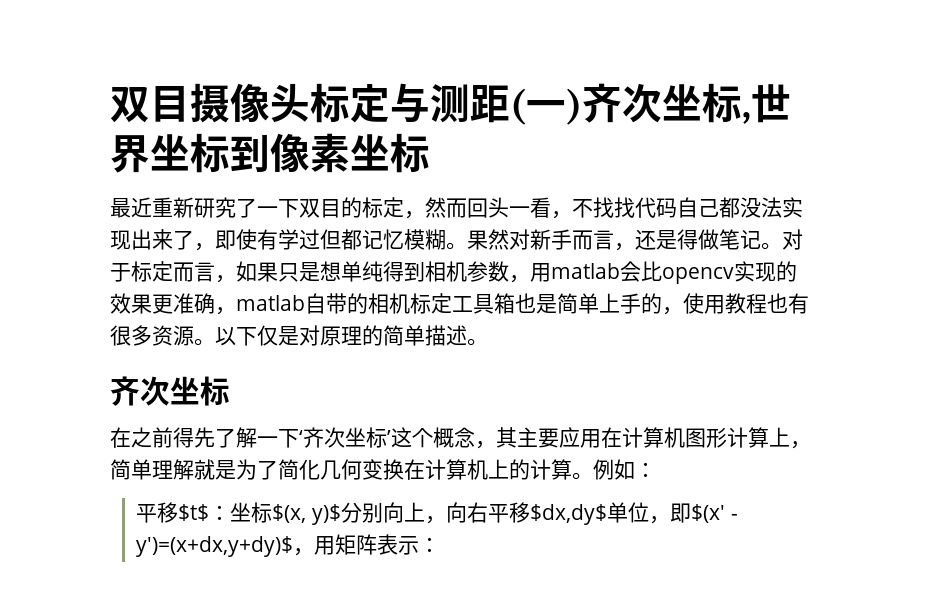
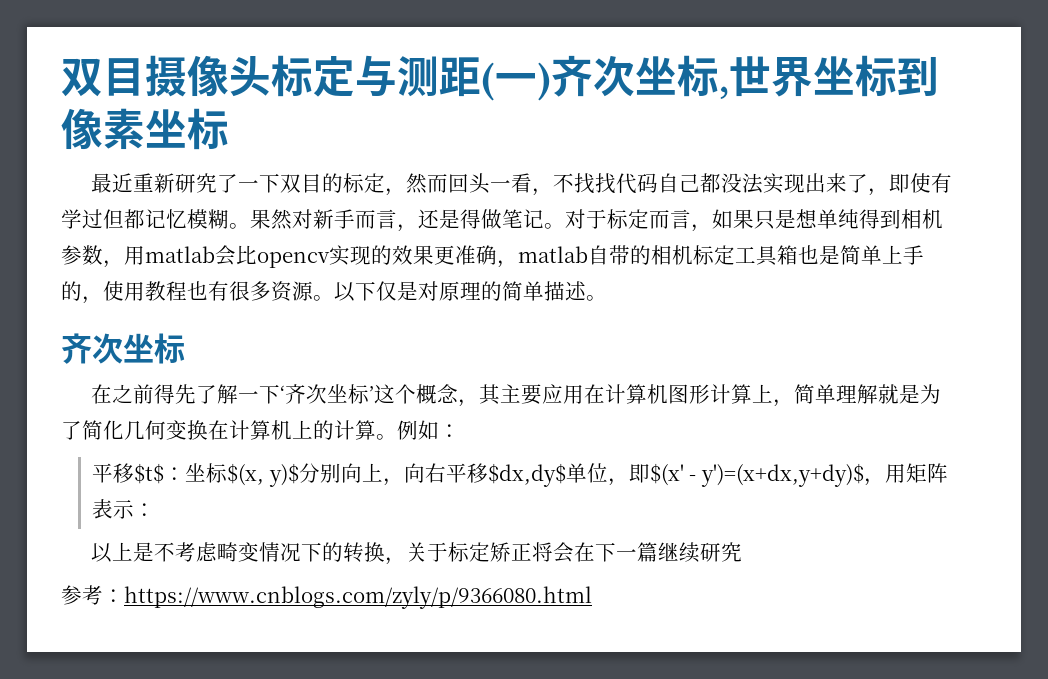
(441, 544) none -> [90,542,742,565] [61,585,592,609] // 以上是不考虑畸变情况下的转换，关于标定矫正将会在下一篇继续研究 // 参考：https://www.cnblogs.com/zyly/p/9366080.html

